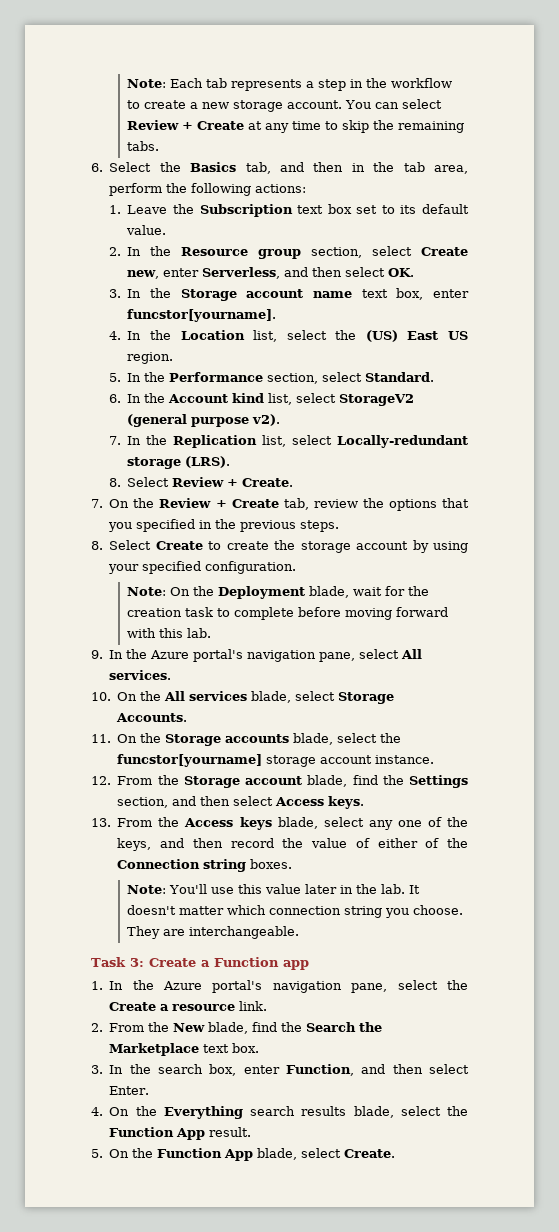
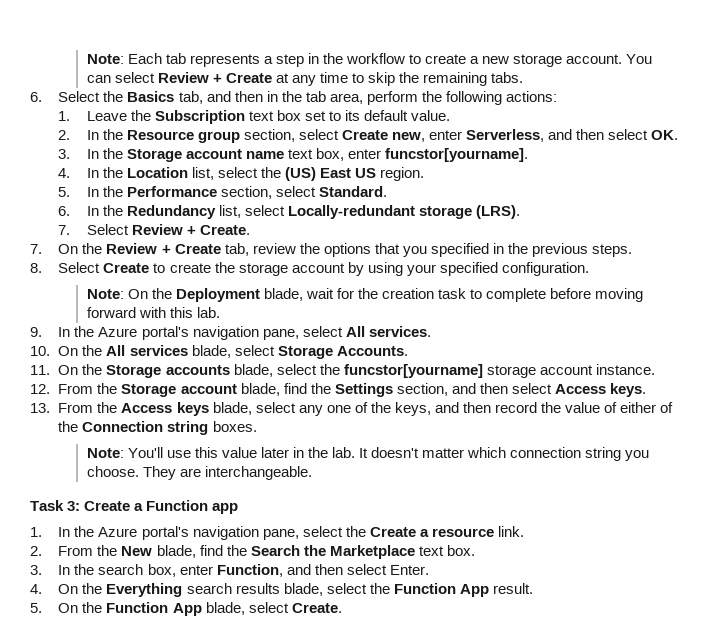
[168,393,415,406] [127,414,281,427] [109,435,258,448] Account kind list, select StorageV2 (general purpose v2). // 7. In the Replication -> [126,205,216,219] Redundancy
[109,478,122,487] 8. -> [58,225,71,235] 7.

